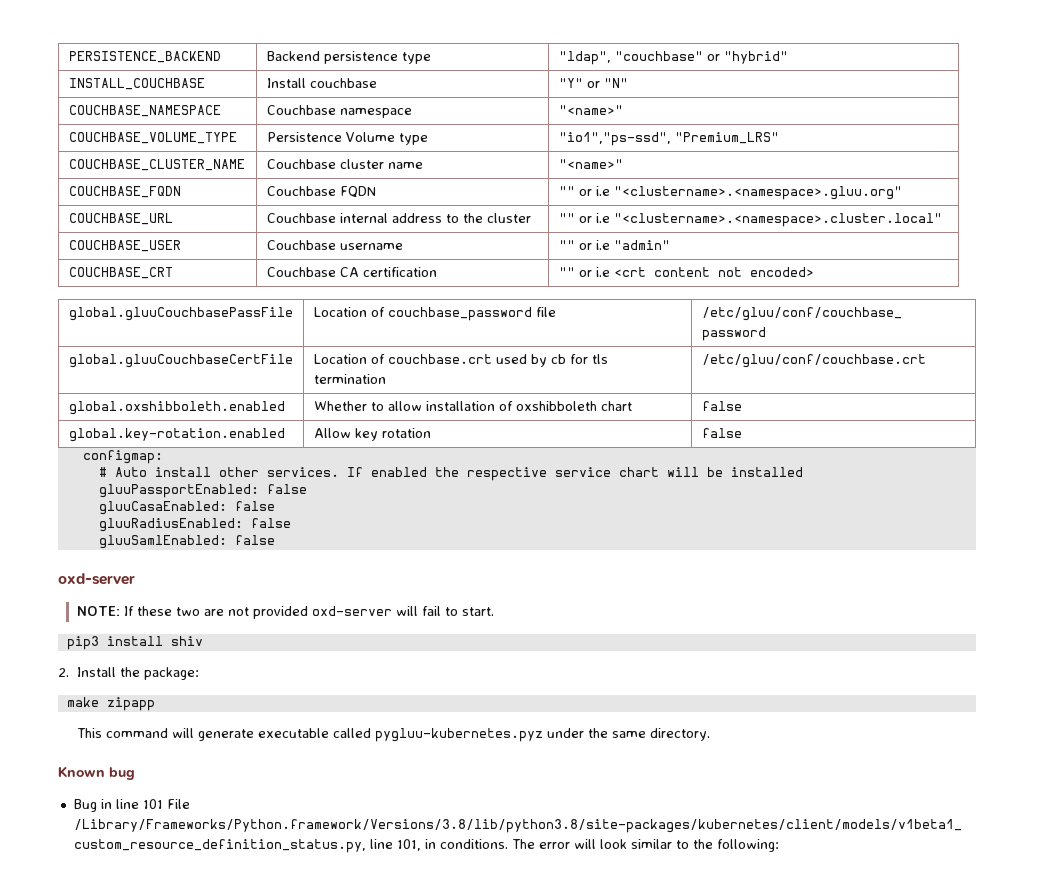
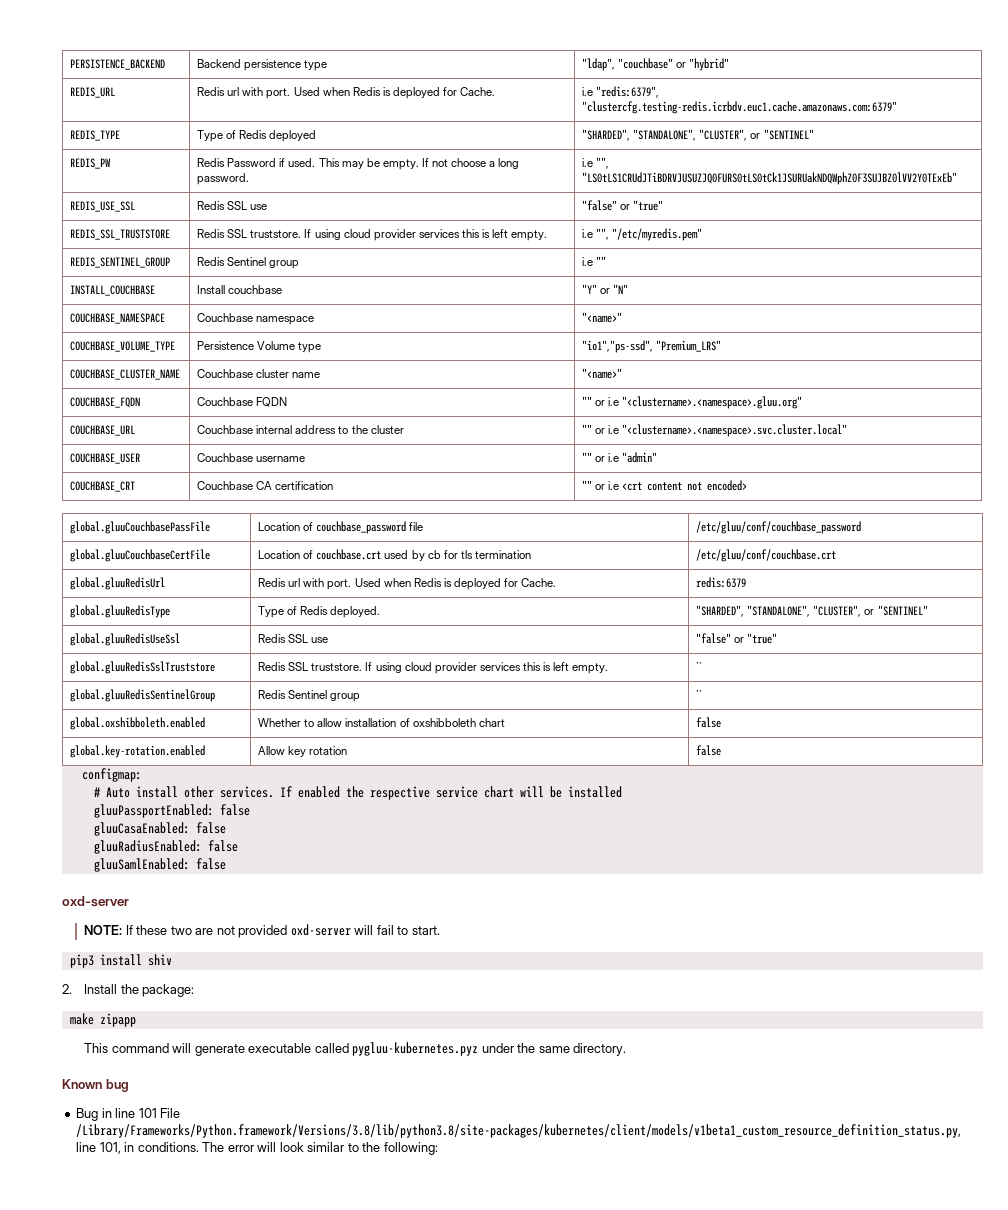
(788, 57) none -> [70,87,116,98] [197,87,496,99] [582,86,660,98] [582,101,898,114] [70,130,121,141] [197,130,317,142] [582,129,814,141] [70,158,112,169] [197,158,520,170] [197,173,250,185] [582,157,610,169] [582,172,958,185] [70,201,136,212] [197,201,268,210] [582,200,664,211] [70,229,171,240] [197,229,548,241] [582,228,703,241] [70,257,171,268] [197,257,300,269] [582,256,607,266] // REDIS_URL | Redis url with port. Used when Redis is deployed for Cache. | i.e "redis:6379", "clustercfg.testing-redis.icrbdv.euc1.cache.amazonaws.com:6379" // REDIS_TYPE | Type of Redis deployed | "SHARDED", "STANDALONE", "CLUSTER", or "SENTINEL" // REDIS_PW | Redis Password if used. This may be empty. If not choose a long password. | i.e "", "LS0tLS1CRUdJTiBDRVJUSUZJQ0FURS0tLS0tCk1JSURUakNDQWphZ0F3SUJBZ0lVV2Y0TExEb" // REDIS_USE_SSL | Redis SSL use | "false" or "true" // REDIS_SSL_TRUSTSTORE | Redis SSL truststore. If using cloud provider services this is left empty. | i.e "", "/etc/myredis.pem" // REDIS_SENTINEL_GROUP | Redis Sentinel group | i.e ""
[613,213,942,227] "<clustername>.<namespace>.cluster.local" -> [622,424,848,437] "<clustername>.<namespace>.svc.cluster.local"
(926, 361) none -> [70,577,166,590] [258,578,557,590] [696,577,747,588] [70,605,171,618] [258,606,381,618] [696,605,928,617] [70,633,181,646] [258,634,329,643] [696,633,778,644] [70,661,216,674] [258,662,609,674] [696,662,703,671] [70,689,216,702] [258,690,361,702] [696,690,703,699] // global.gluuRedisUrl | Redis url with port. Used when Redis is deployed for Cache. | redis:6379 // global.gluuRedisType | Type of Redis deployed. | "SHARDED", "STANDALONE", "CLUSTER", or "SENTINEL" // global.gluuRedisUseSsl | Redis SSL use | "false" or "true" // global.gluuRedisSslTruststore | Redis SSL truststore. If using cloud provider services this is left empty. | `` // global.gluuRedisSentinelGroup | Redis Sentinel group | ``

